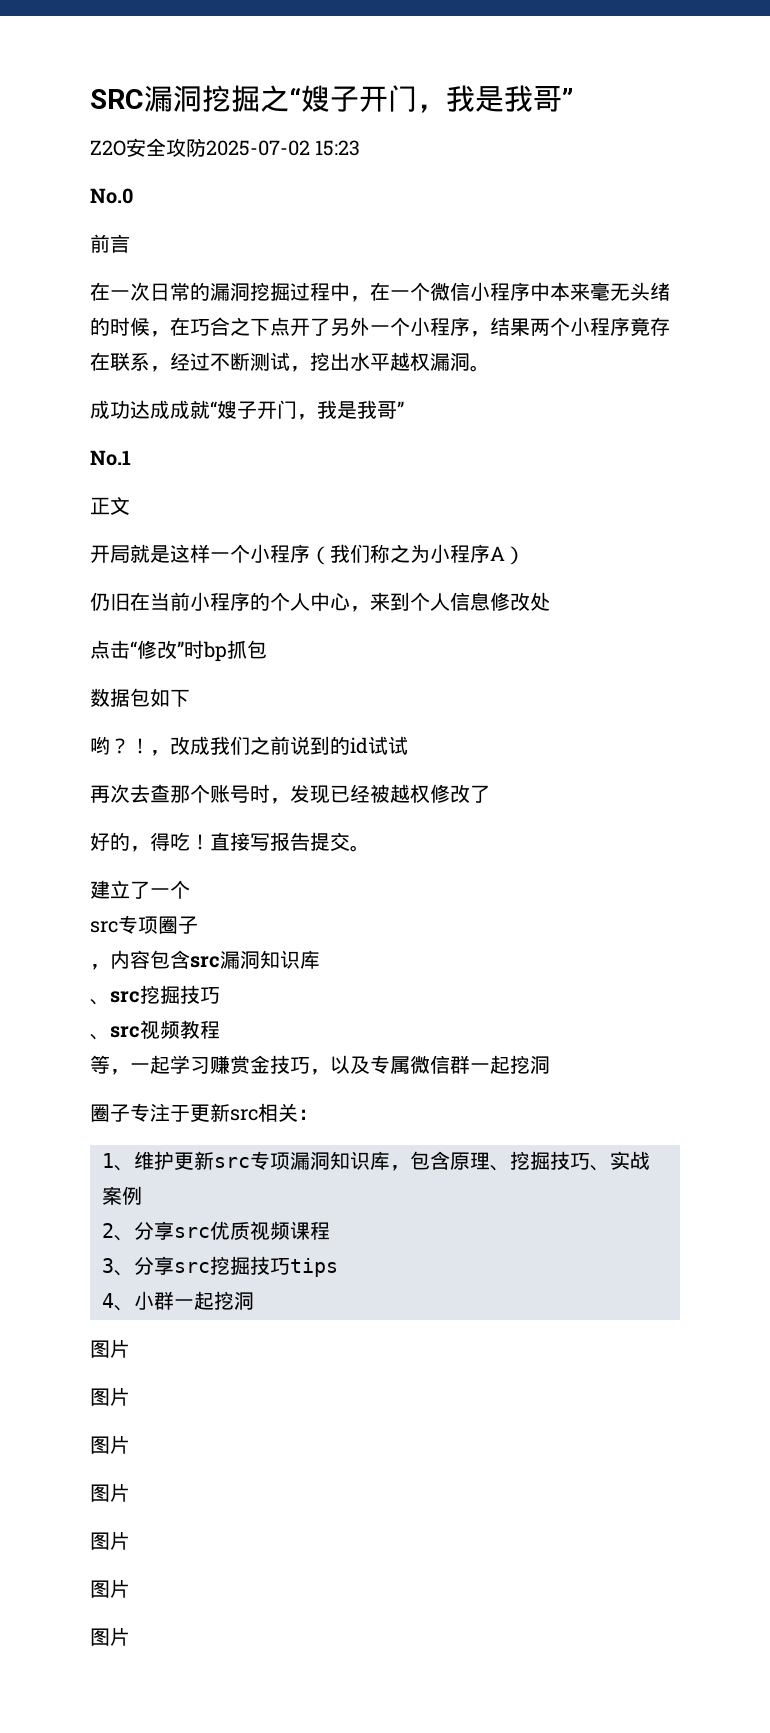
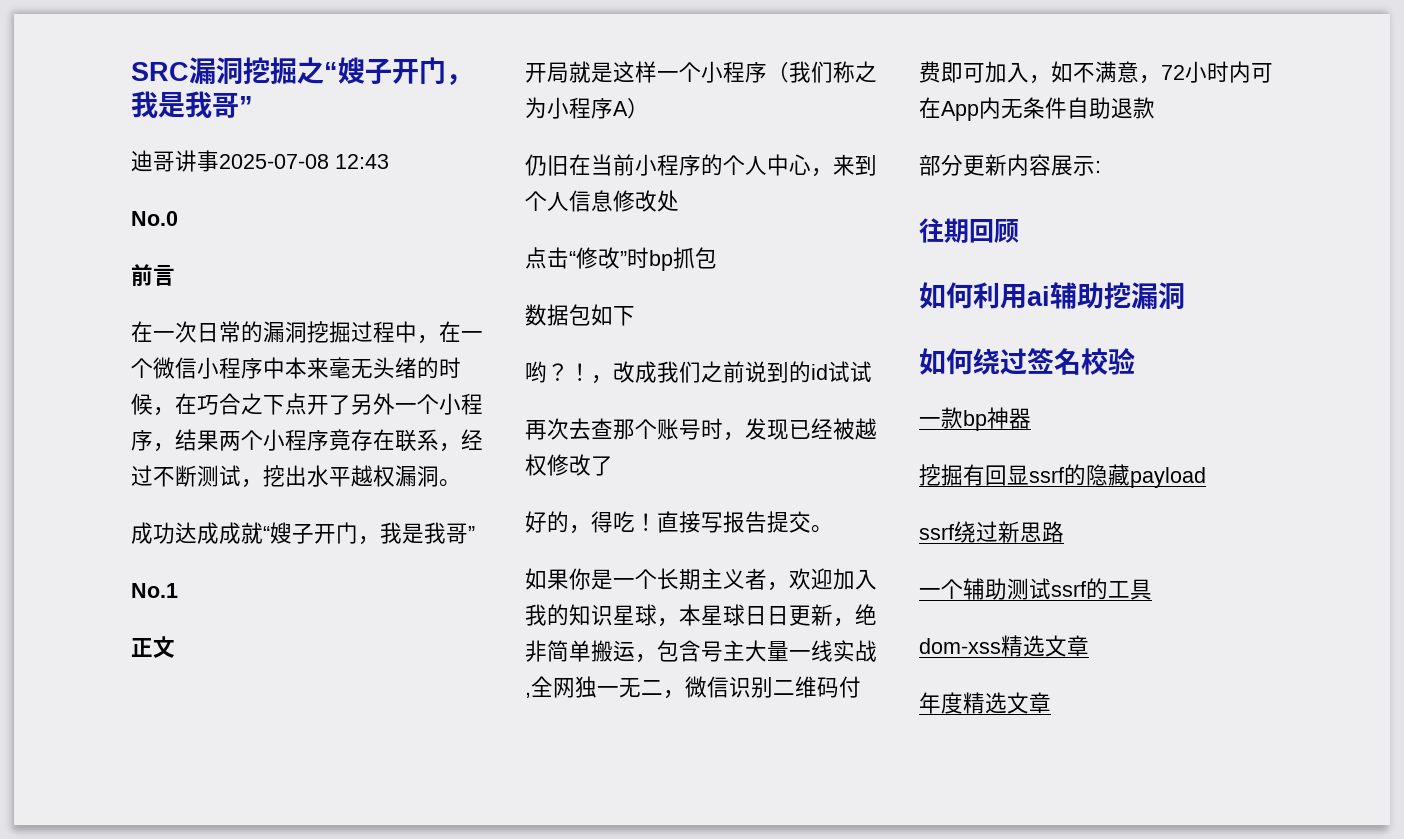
[90,138,361,157] Z2O安全攻防2025-07-02 15:23 -> [131,150,389,172] 迪哥讲事2025-07-08 12:43
[90,880,190,899] [90,915,198,934] [90,950,320,970] [90,985,220,1005] [90,1020,220,1040] [90,1055,550,1075] [90,1103,318,1122] [102,1151,650,1171] [102,1186,142,1205] [102,1221,330,1241] [102,1256,338,1277] [102,1291,254,1311] [90,1339,130,1358] [90,1387,130,1406] [90,1435,130,1454] [90,1483,130,1502] [90,1531,130,1550] [90,1579,130,1598] [90,1627,130,1646] 建立了一个 // src专项圈子 // ，内容包含src漏洞知识库 // 、src挖掘技巧 // 、src视频教程 // 等，一起学习赚赏金技巧，以及专属微信群一起挖洞 // 圈子专注于更新src相关： // 1、维护更新src专项漏洞知识库，包含原理、挖掘技巧、实战案例 // 2、分享src优质视频课程 // 3、分享src挖掘技巧tips // 4、小群一起挖洞 // 图片 // 图片 // 图片 // 图片 // 图片 // 图片 // 图片 -> [525,568,877,591] [525,604,877,627] [525,640,877,663] [525,676,861,699] [919,61,1273,84] [919,97,1155,121] [919,154,1101,176] [919,218,1019,243] [919,282,1185,309] [919,348,1135,375] [919,407,1031,431] [919,464,1206,488] [919,521,1064,543] [919,578,1152,600] [919,635,1089,657] [919,692,1051,714] 如果你是一个长期主义者，欢迎加入我的知识星球，本星球日日更新，绝非简单搬运，包含号主大量一线实战,全网独一无二，微信识别二维码付费即可加入，如不满意，72小时内可在App内无条件自助退款 // 部分更新内容展示: // 往期回顾 // 如何利用ai辅助挖漏洞 // 如何绕过签名校验 // 一款bp神器 // 挖掘有回显ssrf的隐藏payload // ssrf绕过新思路 // 一个辅助测试ssrf的工具 // dom-xss精选文章 // 年度精选文章

